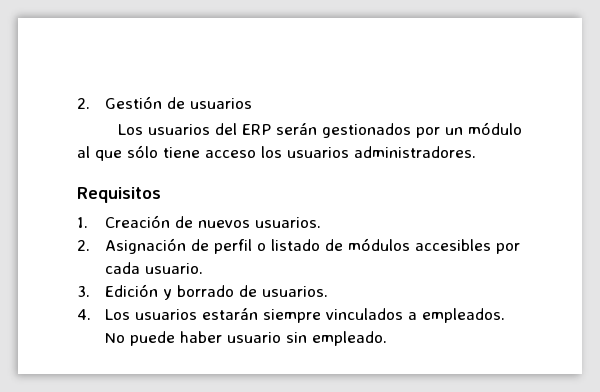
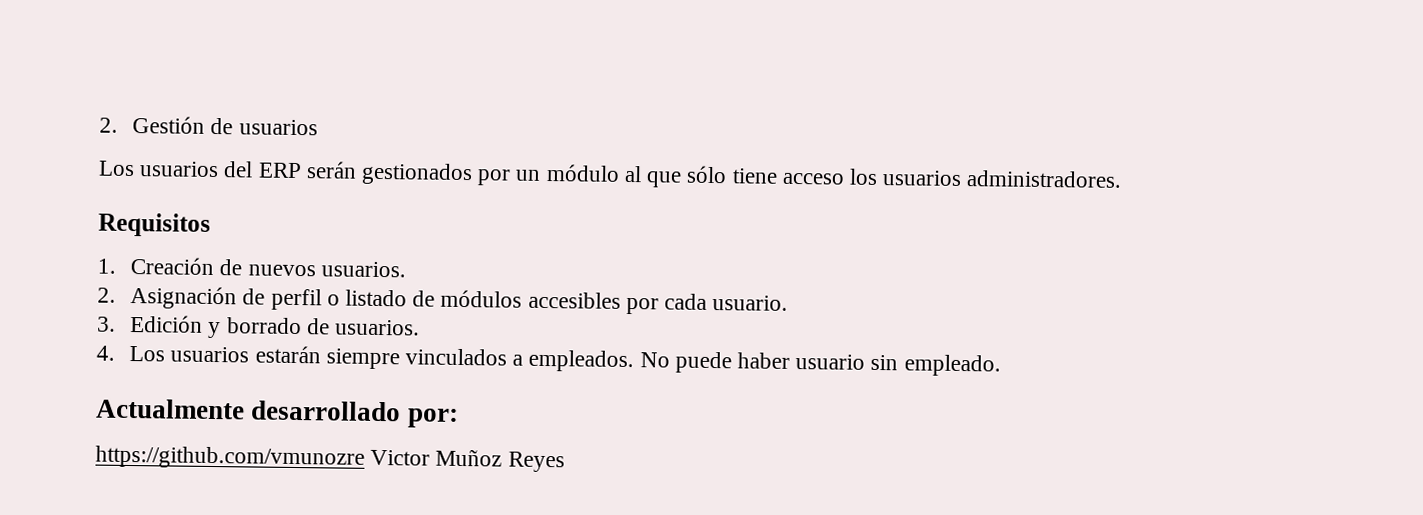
(388, 338) none -> [96,398,459,428] [95,445,565,473] // Actualmente desarrollado por: // https://github.com/vmunozre Victor Muñoz Reyes

